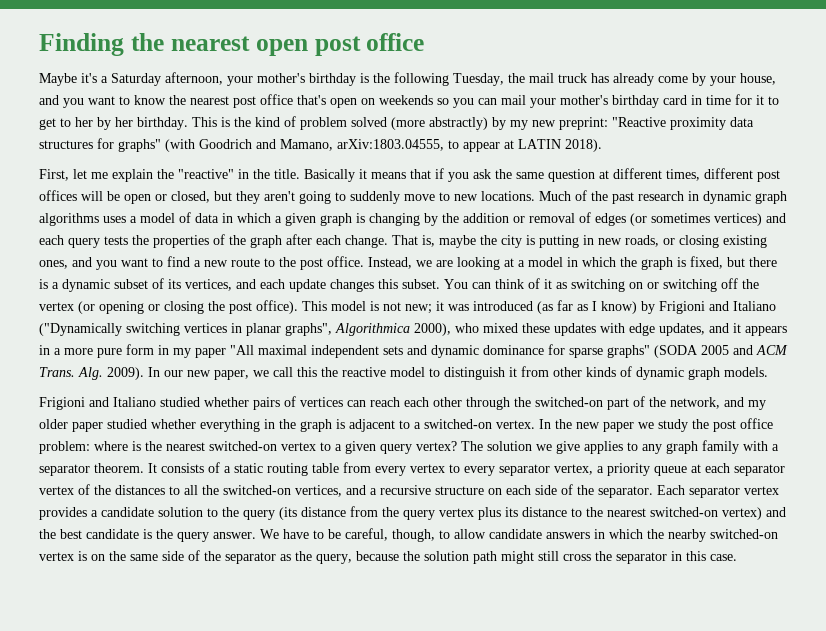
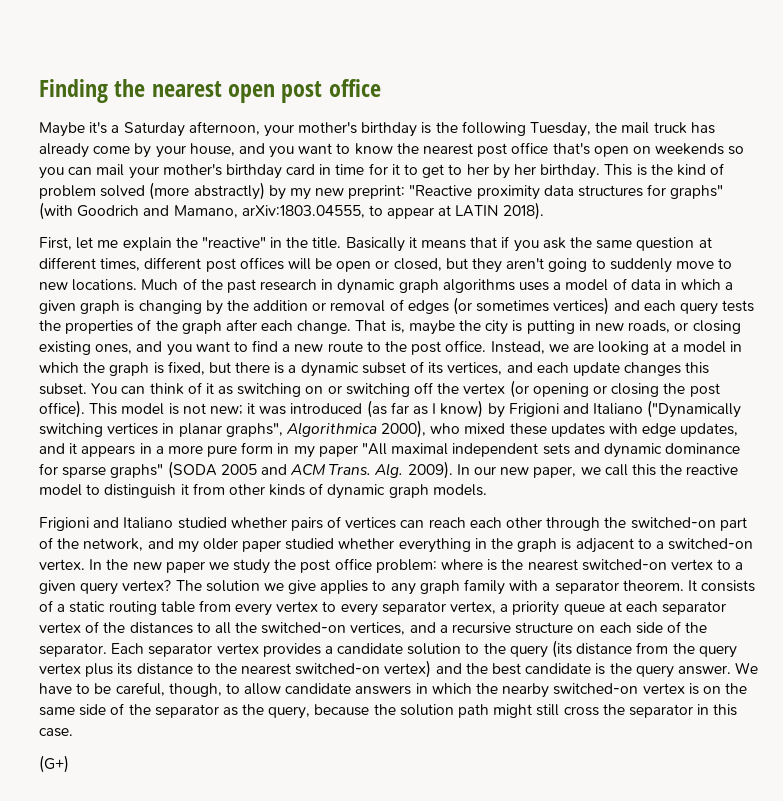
(737, 557) none -> [39,755,69,773] // (G+)

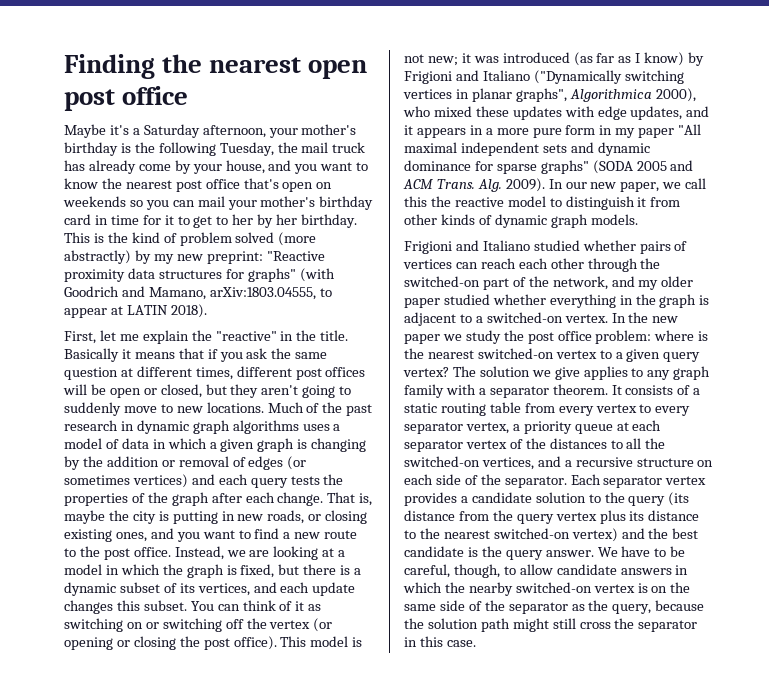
[39,755,69,773] // (G+) -> (476, 643) none

